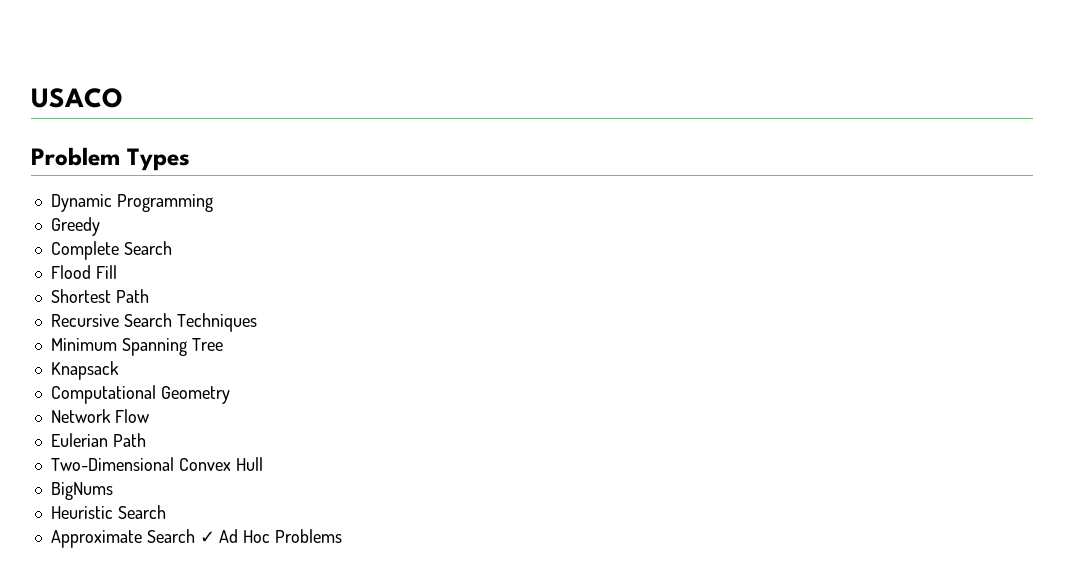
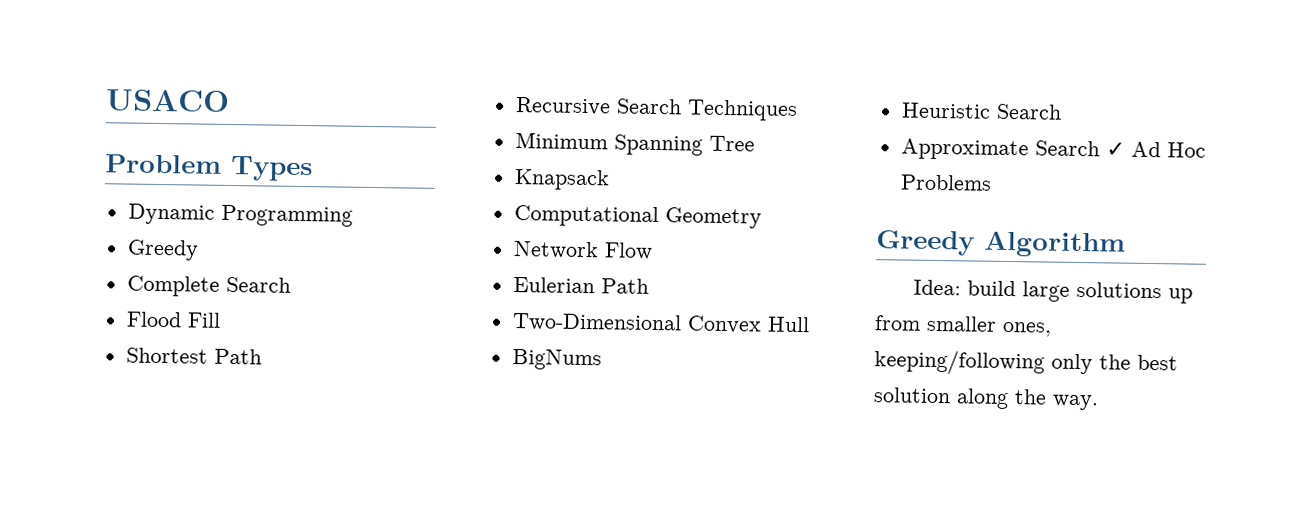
(343, 536) none -> [876,230,1126,258] [913,279,1194,304] [874,315,1052,337] [874,349,1178,376] [873,387,1099,411] // Greedy Algorithm // Idea: build large solutions up from smaller ones, keeping/following only the best solution along the way.

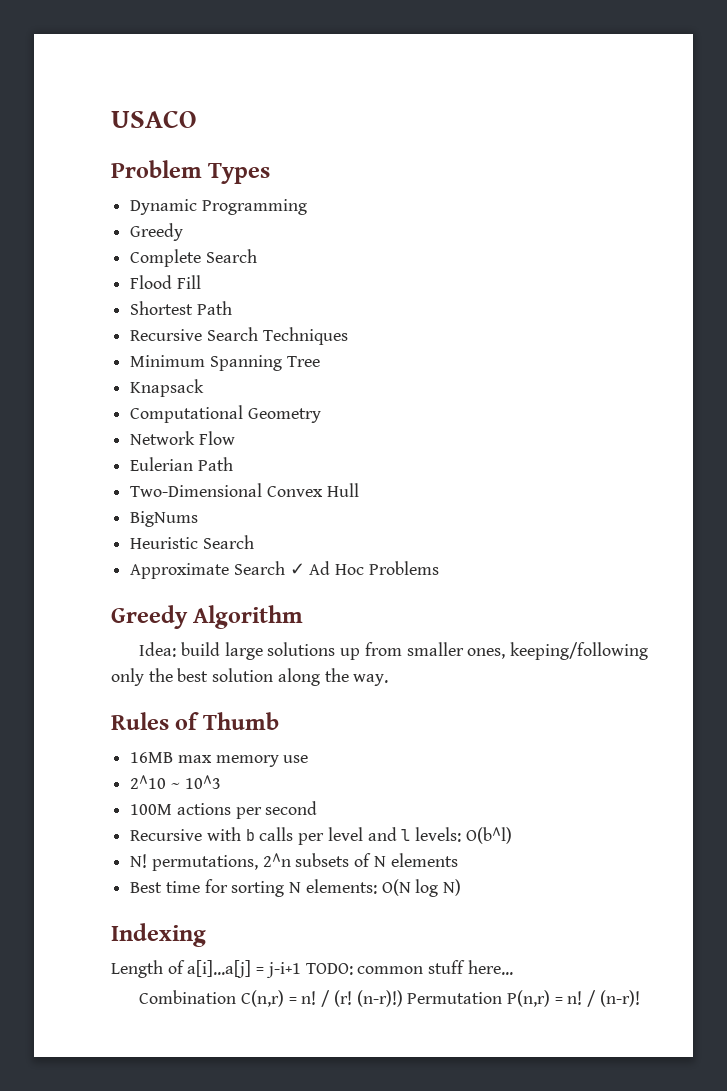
(1099, 402) none -> [111,712,279,730] [130,752,309,767] [130,775,221,789] [130,801,318,819] [130,827,512,845] [130,853,458,871] [130,879,462,897] [111,923,206,947] [111,960,513,978] [139,990,640,1007] // Rules of Thumb // 16MB max memory use // 2^10 ~ 10^3 // 100M actions per second // Recursive with b calls per level and l levels: O(b^l) // N! permutations, 2^n subsets of N elements // Best time for sorting N elements: O(N log N) // Indexing // Length of a[i]...a[j] = j-i+1 TODO: common stuff here... // Combination C(n,r) = n! / (r! (n-r)!) Permutation P(n,r) = n! / (n-r)!

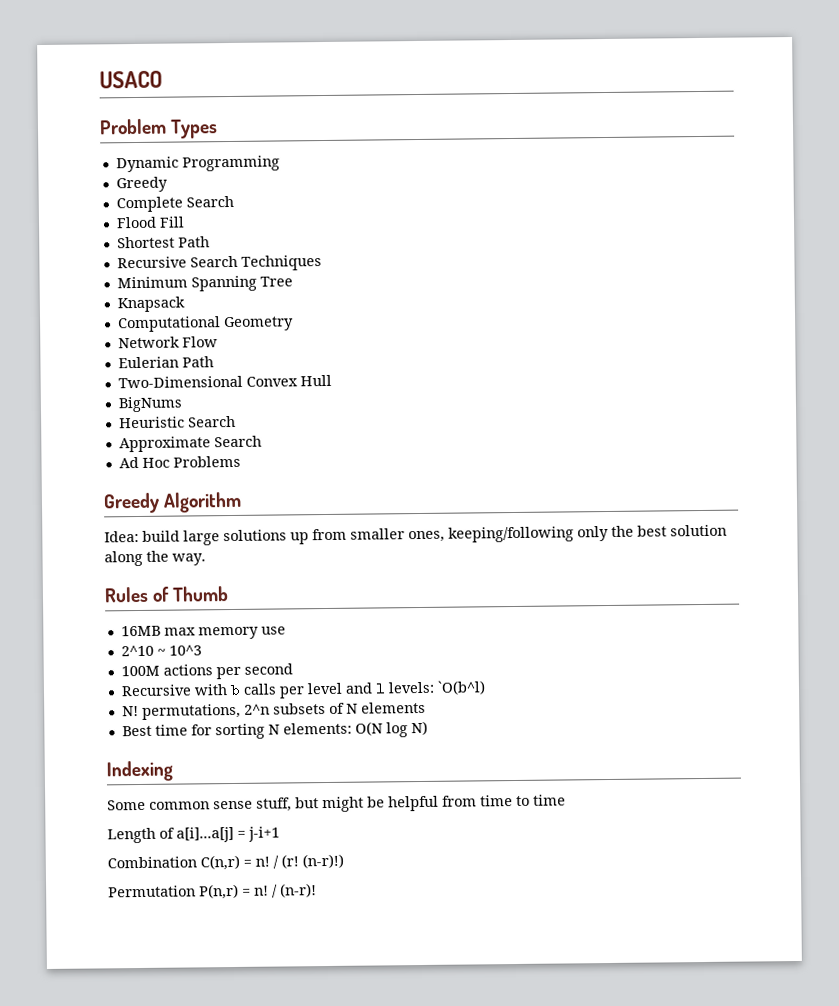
[289,563,305,575] ✓ -> (262, 441) //
[465,827,512,844] O(b^l) -> [436,680,486,695] `O(b^l)
(206, 935) none -> [107,794,566,813] // Some common sense stuff, but might be helpful from time to time
[305,960,513,975] TODO: common stuff here... -> (280, 834) none
(403, 998) none -> (344, 861) //

